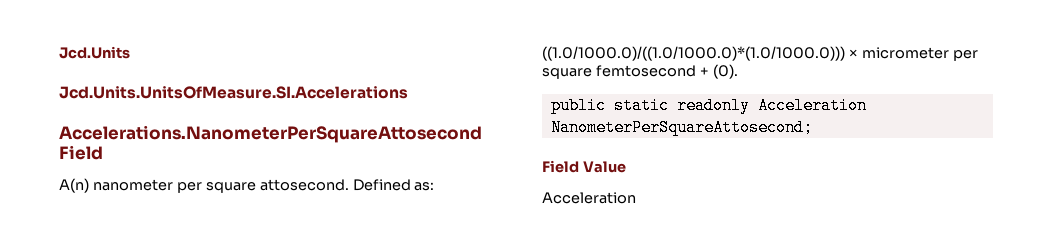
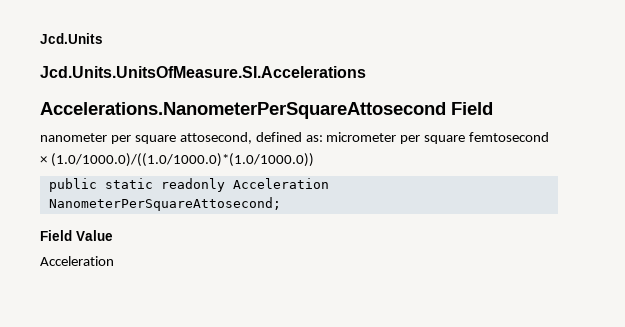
[59,178,89,193] A(n) -> (493, 108) none
[259,179,435,191] [542,46,858,61] attosecond. Defined as: ((1.0/1000.0)/((1.0/1000.0)*(1.0/1000.0))) × -> [179,132,323,144] attosecond, defined as:
[699,64,738,79] + (0). -> [40,153,314,167] × (1.0/1000.0)/((1.0/1000.0)*(1.0/1000.0))

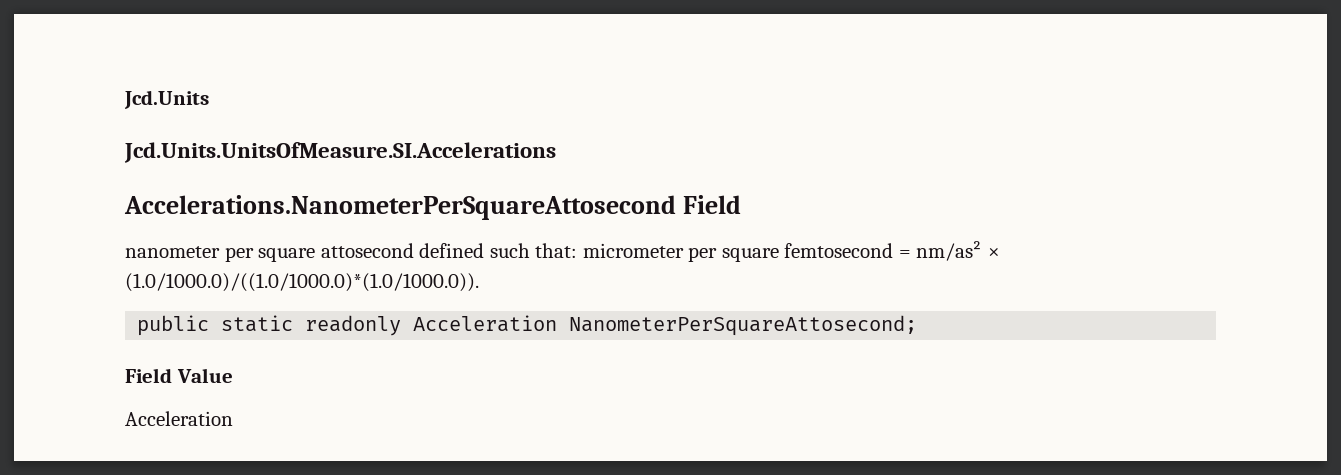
[179,132,550,144] [40,153,314,167] attosecond, defined as: micrometer per square femtosecond × (1.0/1000.0)/((1.0/1000.0)*(1.0/1000.0)) -> [320,241,1000,262] [125,273,479,292] attosecond defined such that: micrometer per square femtosecond = nm/as² × (1.0/1000.0)/((1.0/1000.0)*(1.0/1000.0)).

